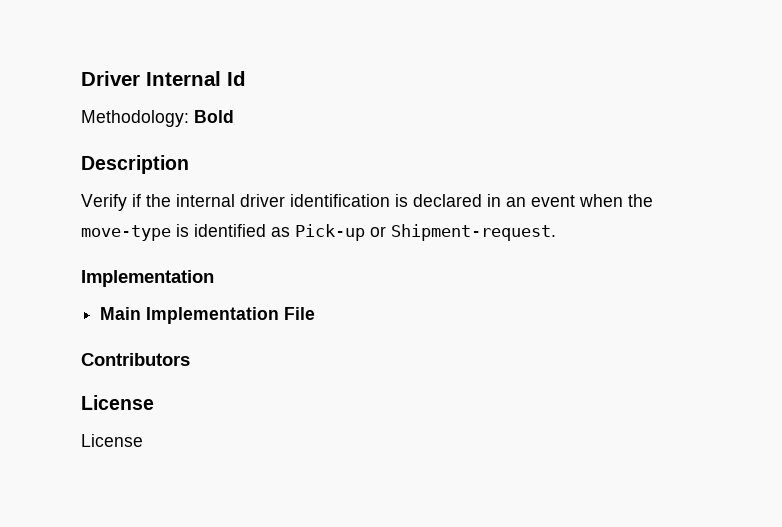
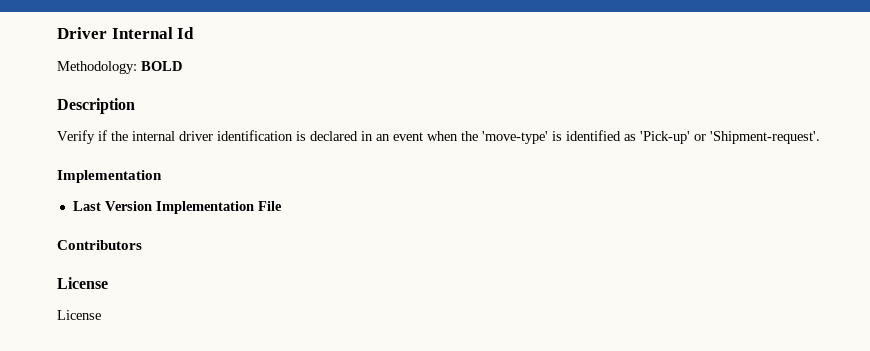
[194,110,234,123] Bold -> [141,61,182,71] BOLD
[81,225,171,241] move-type -> [482,131,548,144] 'move-type'
[295,224,556,241] Pick-up or Shipment-request. -> [640,131,820,144] 'Pick-up' or 'Shipment-request'.
[100,307,142,320] Main -> [72,201,152,211] Last Version

